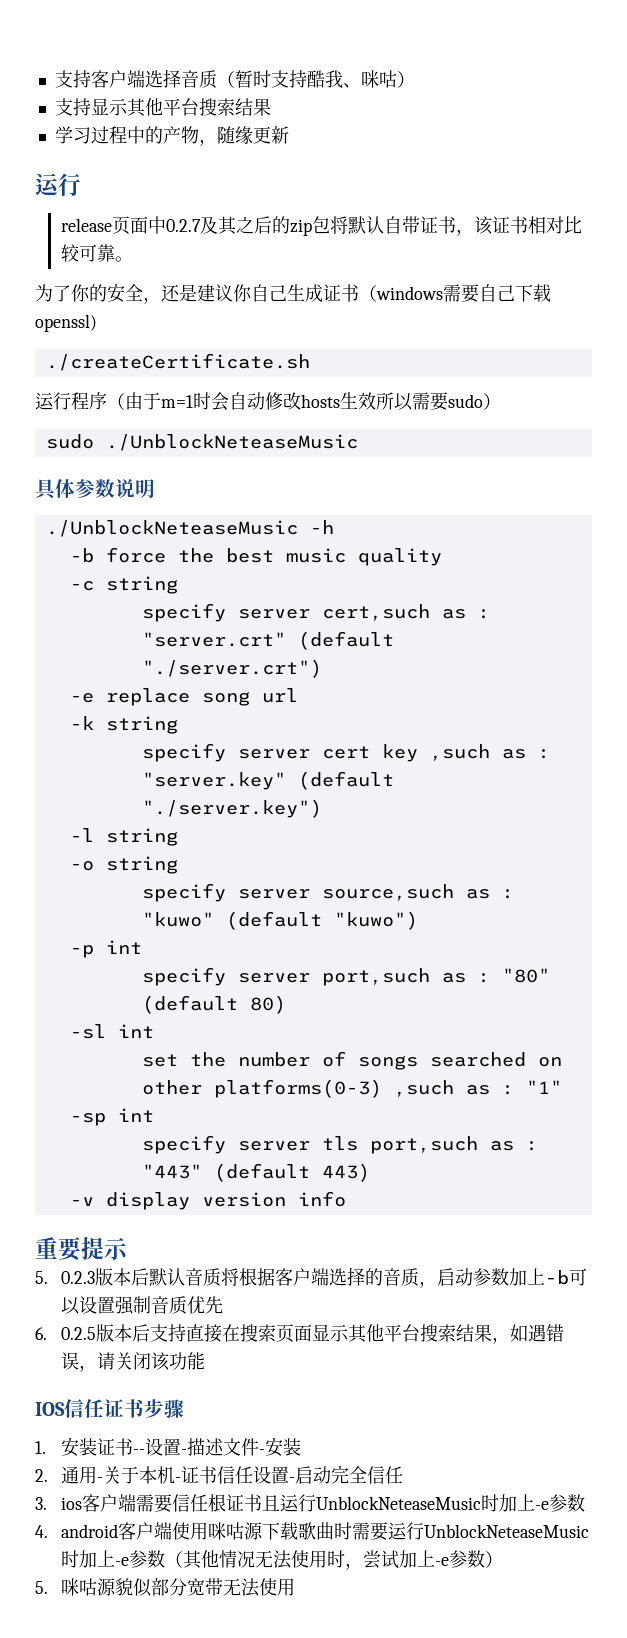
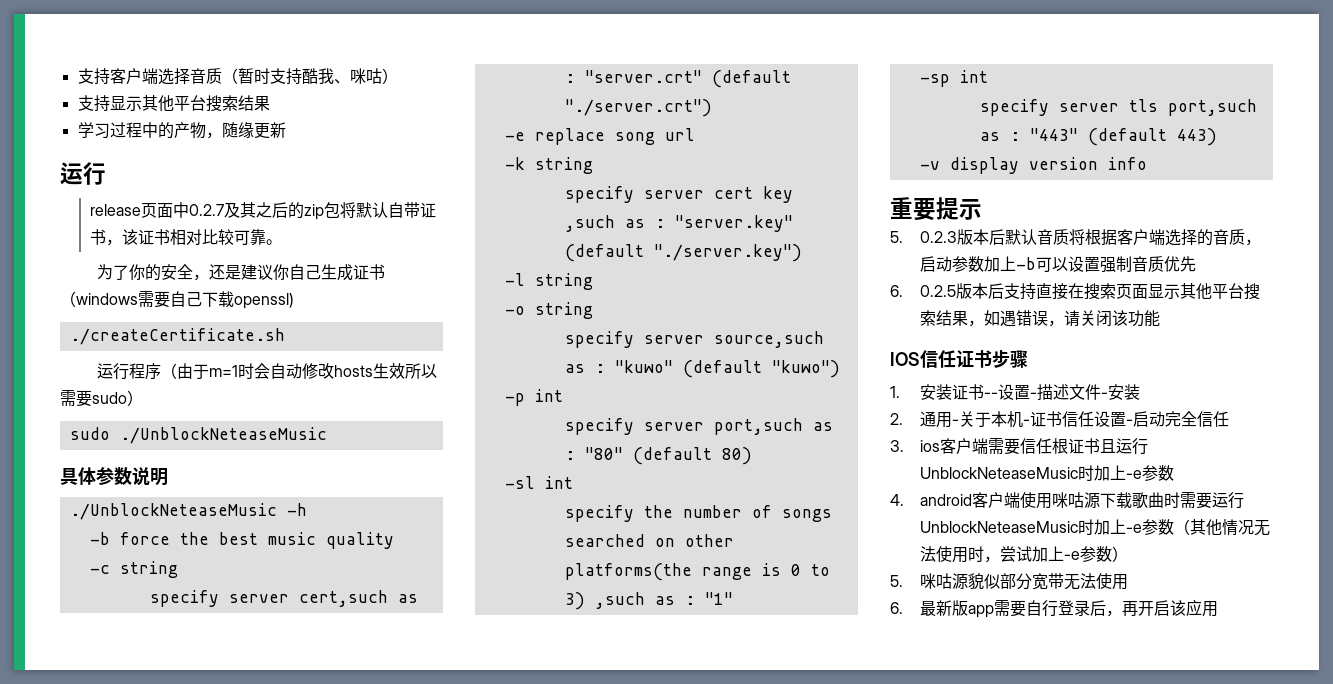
[141,1054,178,1067] set -> [564,505,634,522] specify
[213,1079,382,1098] platforms(0-3) -> [564,563,830,581] [564,592,585,610] platforms(the range is 0 to 3)
(295, 1587) none -> [890,599,1219,618] // 6.最新版app需要自行登录后，再开启该应用

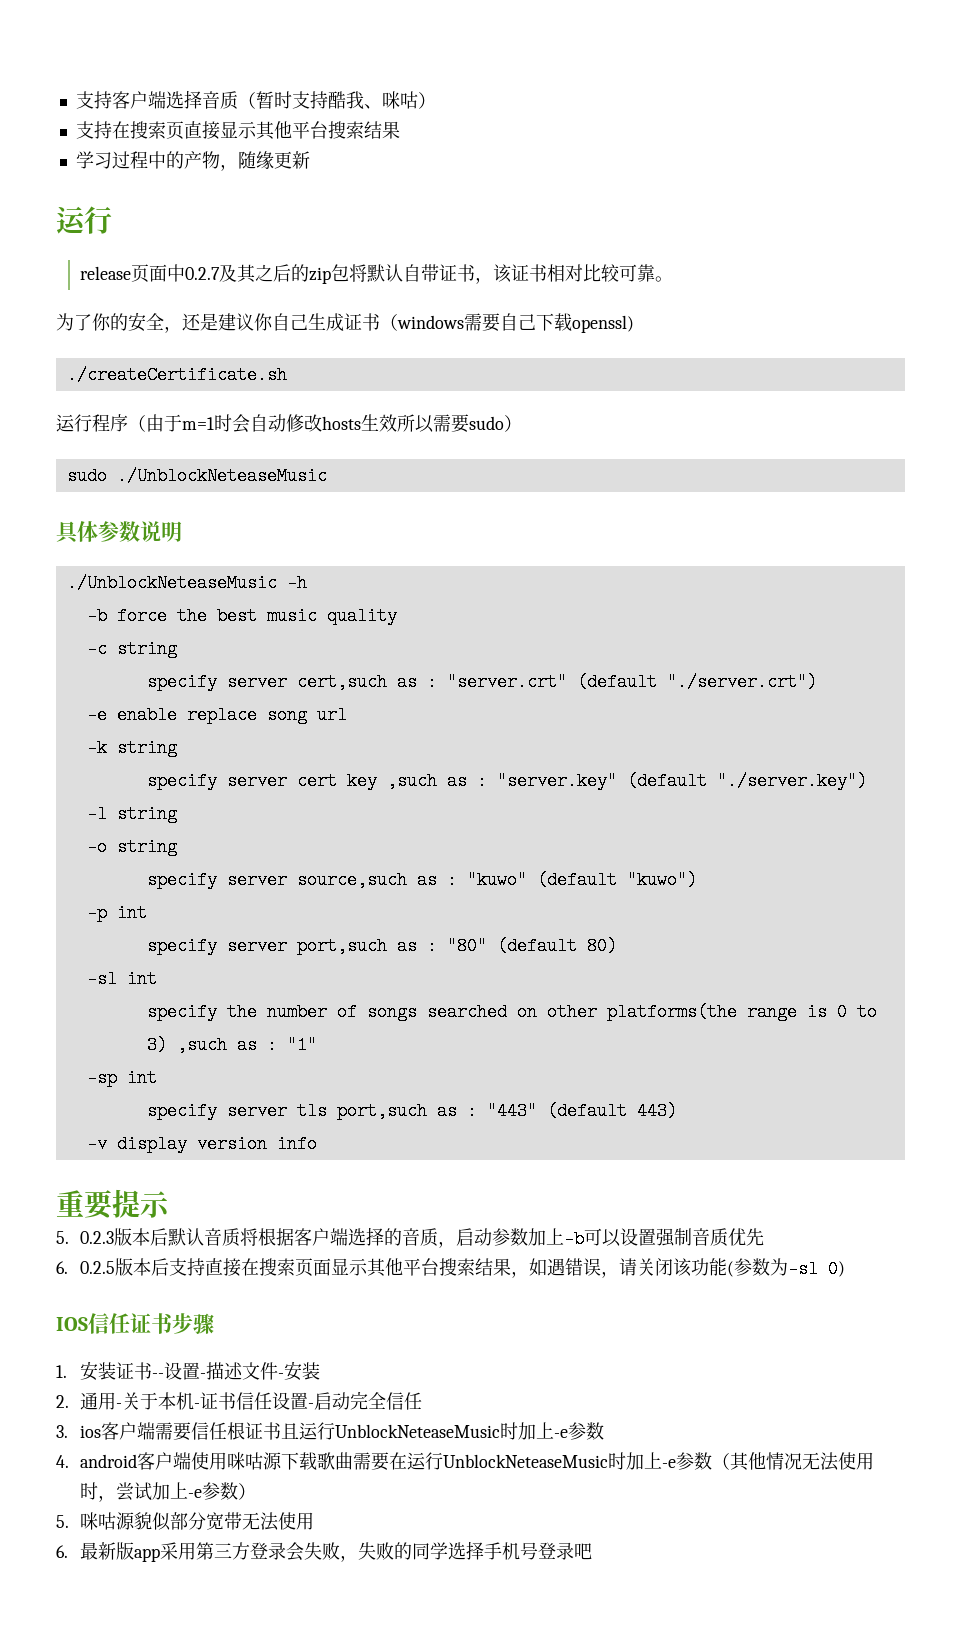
(110, 103) none -> [111,121,220,140] 在搜索页直接
(525, 136) none -> [116,706,177,724] enable
(1161, 318) none -> [727,1258,846,1278] (参数为-sl 0)
[1164,492,1213,509] 时需要 -> [353,1452,408,1471] 需要在
[994,599,1219,617] 需要自行登录后，再开启该应用 -> [160,1541,593,1562] 采用第三方登录会失败，失败的同学选择手机号登录吧

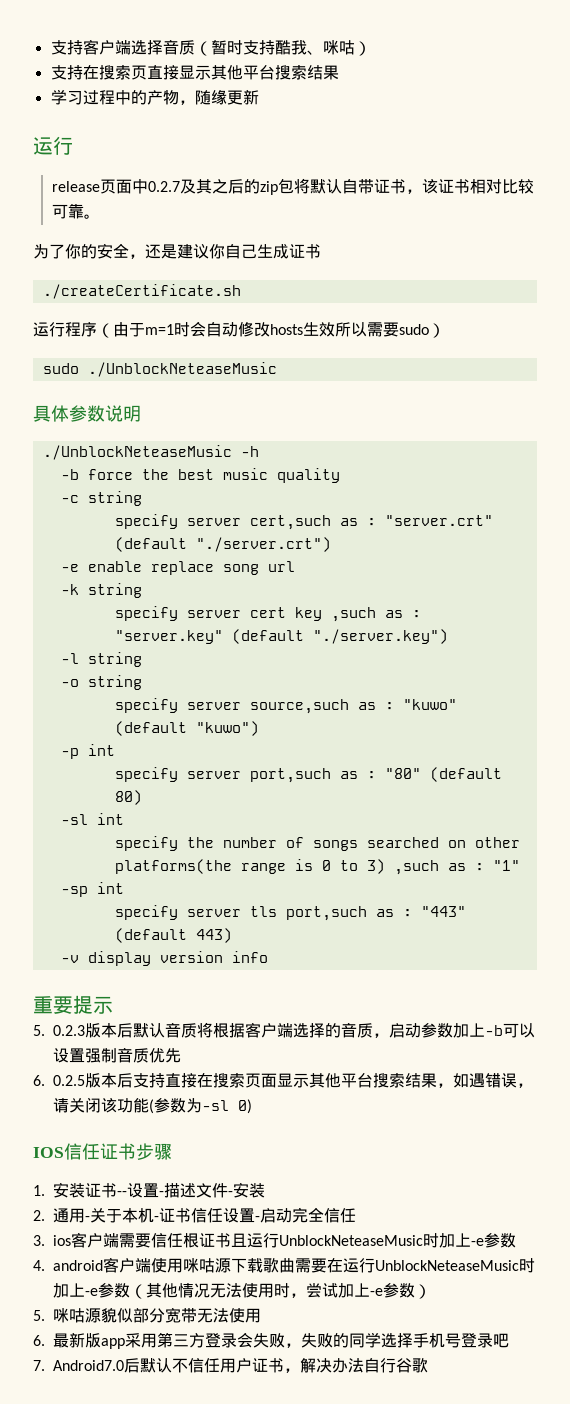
[380,313,634,333] （windows需要自己下载openssl) -> (321, 251) none
(593, 1551) none -> [33,1358,428,1373] // 7. Android7.0后默认不信任用户证书，解决办法自行谷歌

